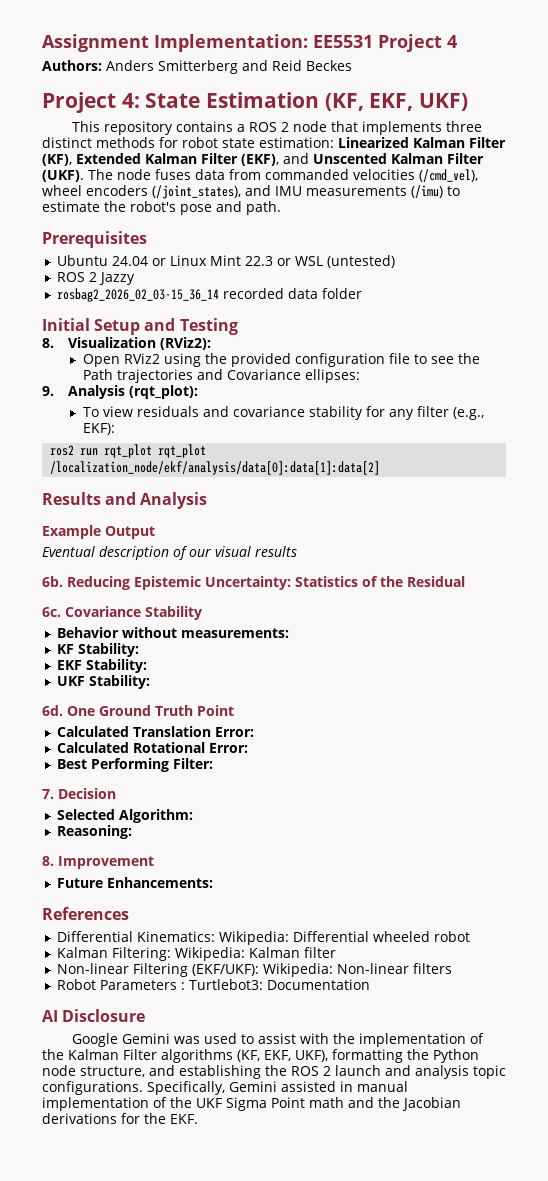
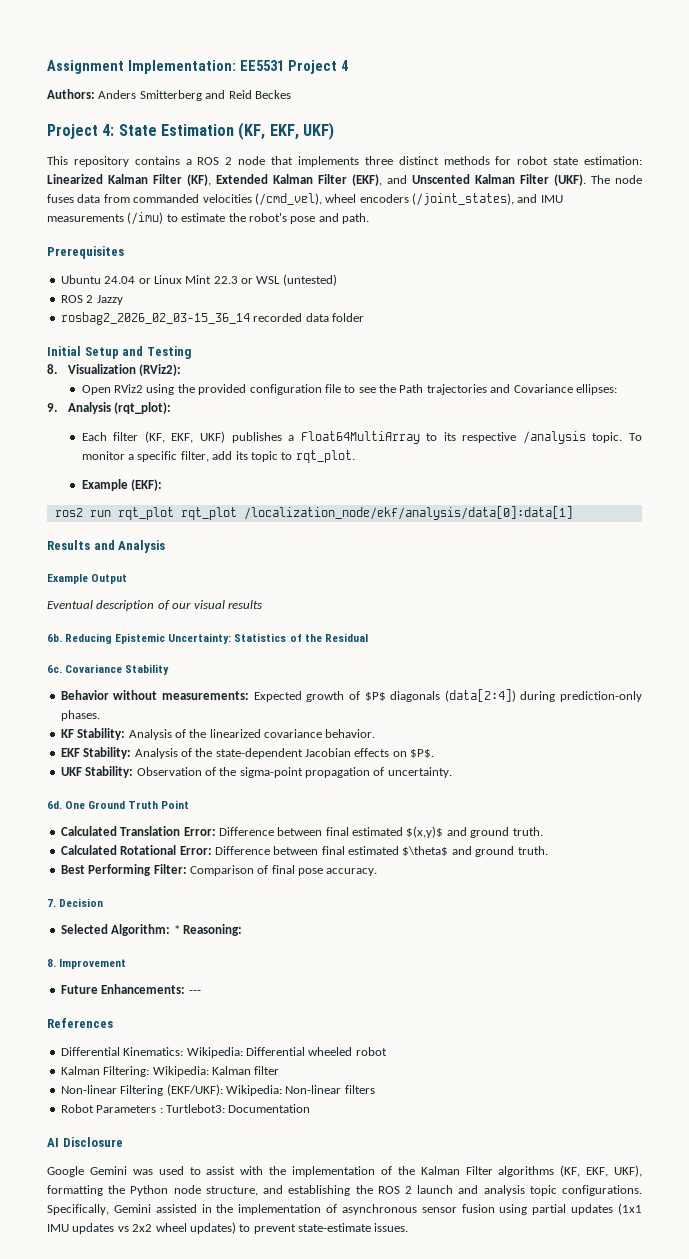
[82,406,484,420] [82,423,115,435] To view residuals and covariance stability for any filter (e.g., EKF): -> [81,431,642,444] [81,450,355,463] [81,479,163,491] Each filter (KF, EKF, UKF) publishes a Float64MultiArray to its respective /analysis topic. To monitor a specific filter, add its topic to rqt_plot. // Example (EKF):
[50,461,381,475] /localization_node/ekf/analysis/data[0]:data[1]:data[2] -> [243,506,573,520] /localization_node/ekf/analysis/data[0]:data[1]
[56,643,139,657] [56,659,147,673] [56,675,150,689] // KF Stability: // EKF Stability: // UKF Stability: -> [253,689,642,702] [60,710,100,721] [60,728,376,740] [60,747,435,759] [60,766,452,778] Expected growth of $P$ diagonals (data[2:4]) during prediction-only phases. // KF Stability: Analysis of the linearized covariance behavior. // EKF Stability: Analysis of the state-dependent Jacobian effects on $P$. // UKF Stability: Observation of the sigma-point propagation of uncertainty.
[56,742,248,753] [56,758,213,772] // Calculated Rotational Error: // Best Performing Filter: -> [218,826,543,838] [60,845,548,857] [60,864,378,876] Difference between final estimated $(x,y)$ and ground truth. // Calculated Rotational Error: Difference between final estimated $\theta$ and ground truth. // Best Performing Filter: Comparison of final pose accuracy.
(193, 816) // -> [173,925,180,934] *
(213, 882) none -> [188,990,201,994] ---
[357,1081,408,1092] [42,1097,461,1111] [42,1113,198,1124] manual implementation of the UKF Sigma Point math and the Jacobian derivations for the EKF. -> [216,1203,642,1215] [47,1222,409,1234] the implementation of asynchronous sensor fusion using partial updates (1x1 IMU updates vs 2x2 wheel updates) to prevent state-estimate issues.

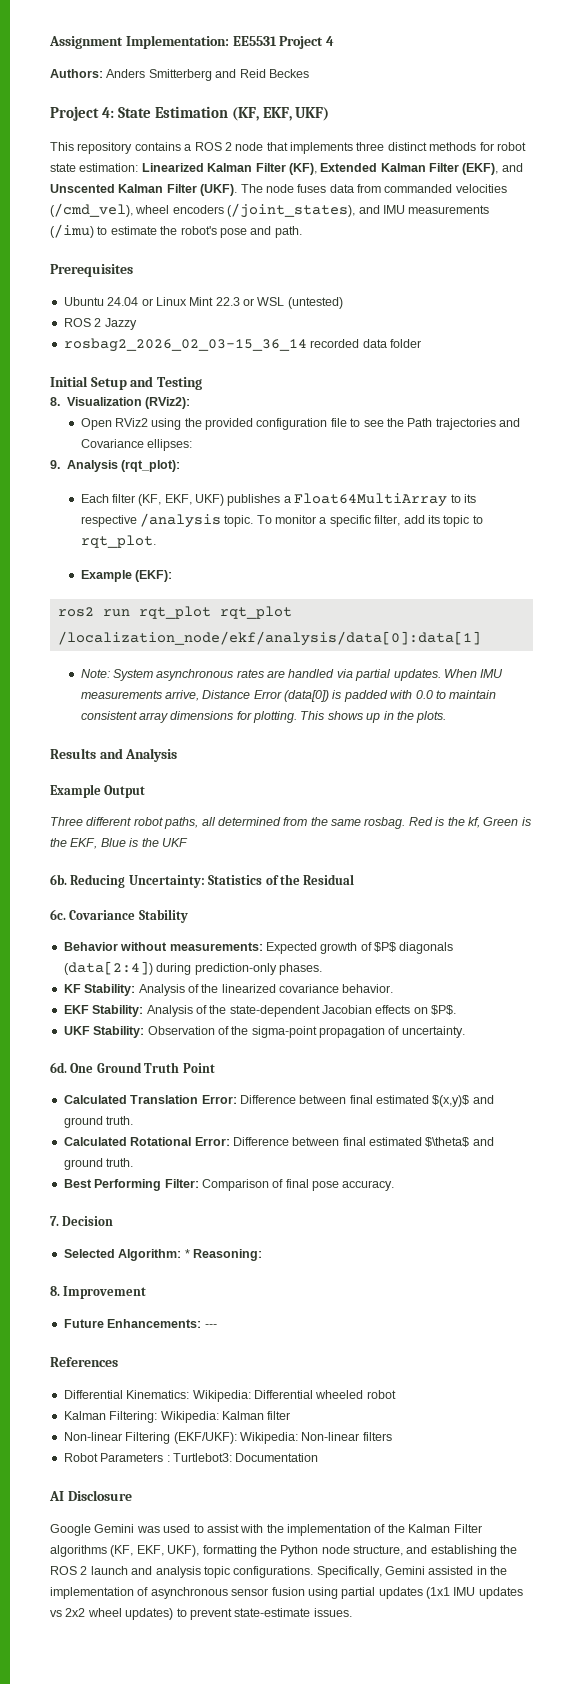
(573, 513) none -> [80,669,504,681] [80,690,497,702] [80,711,447,723] // Note: System asynchronous rates are handled via partial updates. When IMU measurements arrive, Distance Error (data[0]) is padded with 0.0 to maintain consistent array dimensions for plotting. This shows up in the plots.
[47,600,262,611] Eventual description of our visual results -> [50,817,531,829] [50,838,188,849] Three different robot paths, all determined from the same rosbag. Red is the kf, Green is the EKF, Blue is the UKF
[115,633,166,644] Epistemic -> (126, 881) none

